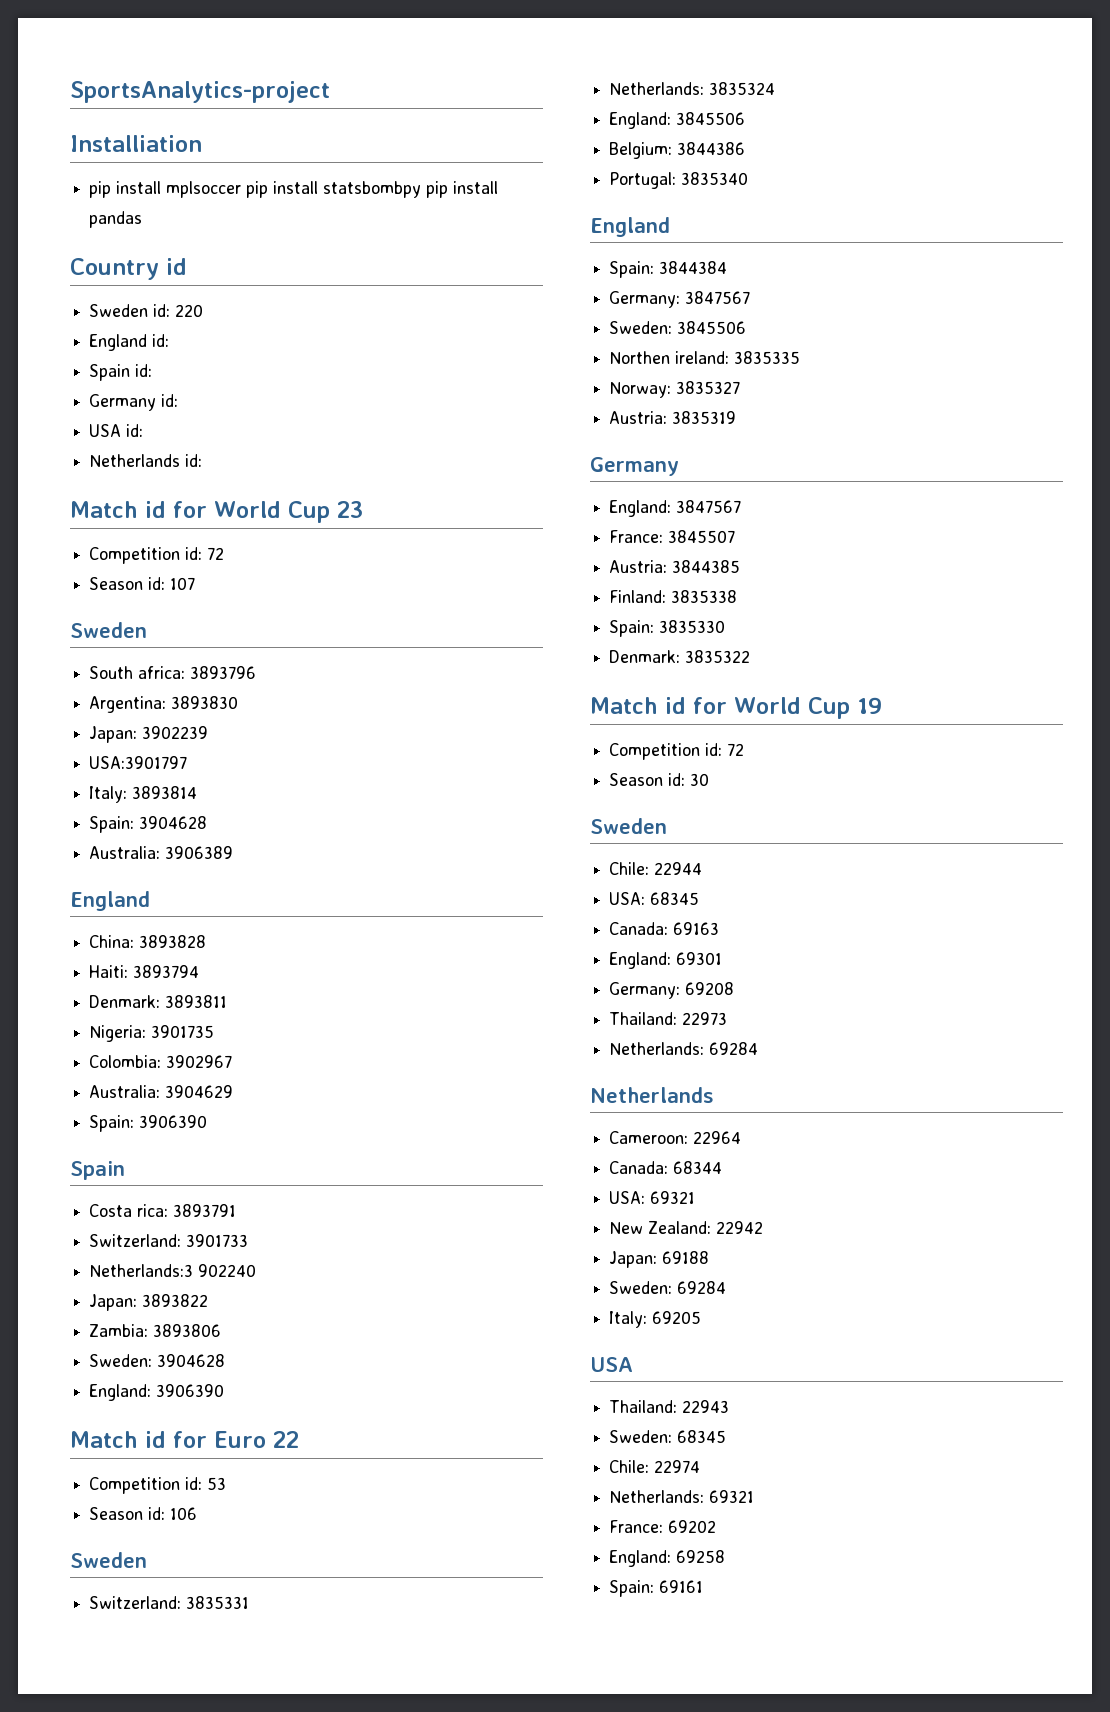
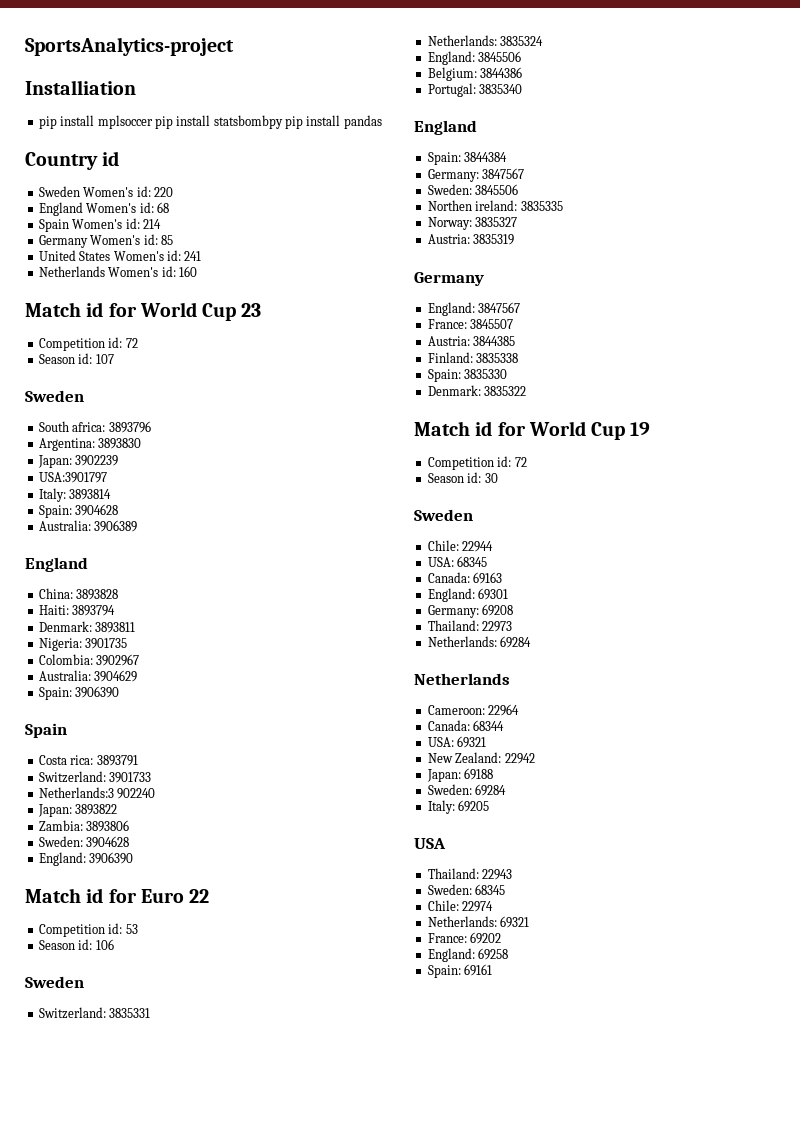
(149, 310) none -> [83,187,134,197] Women's
[152,334,170,347] [89,364,153,381] [89,394,179,411] [89,424,144,437] [89,454,203,467] id: // Spain id: // Germany id: // USA id: // Netherlands id: -> [86,202,169,213] [38,218,161,232] [38,234,173,248] [38,250,202,261] [38,266,197,277] Women's id: 68 // Spain Women's id: 214 // Germany Women's id: 85 // United States Women's id: 241 // Netherlands Women's id: 160

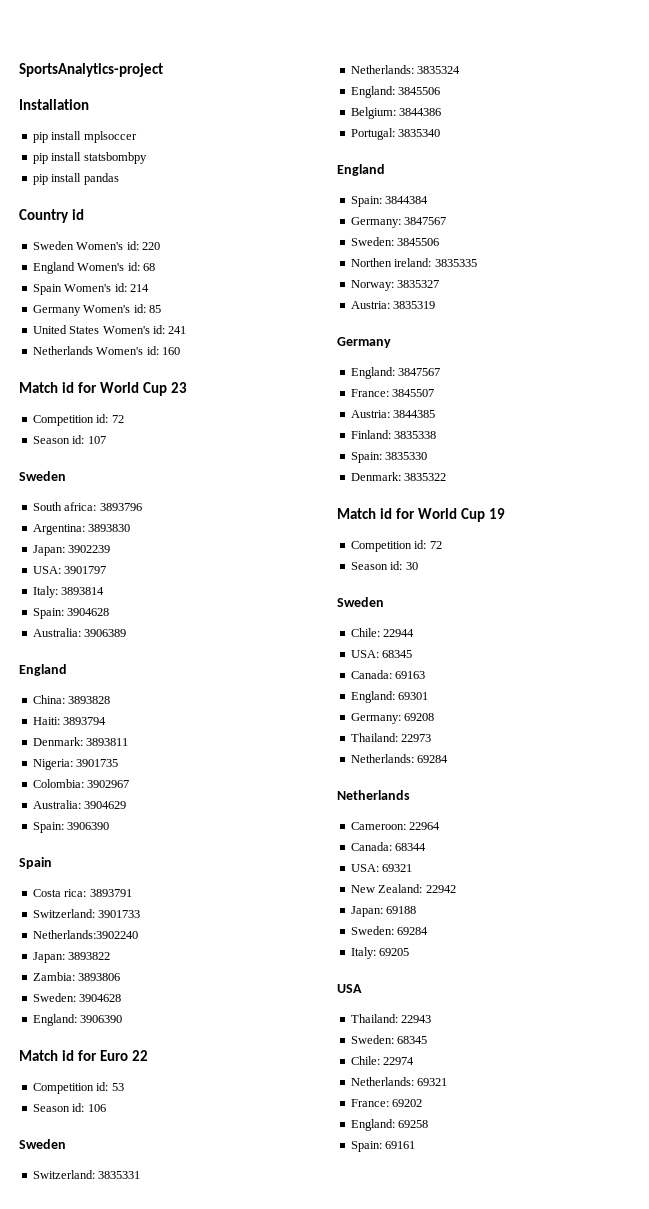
[25,80,136,95] Installiation -> [19,99,89,110] Installation
(153, 122) none -> (137, 137) //
(283, 122) none -> (147, 158) //
[38,472,107,483] USA:3901797 -> [32,566,107,574] USA: 3901797
[38,787,156,799] Netherlands:3 902240 -> [32,930,138,939] Netherlands:3902240

